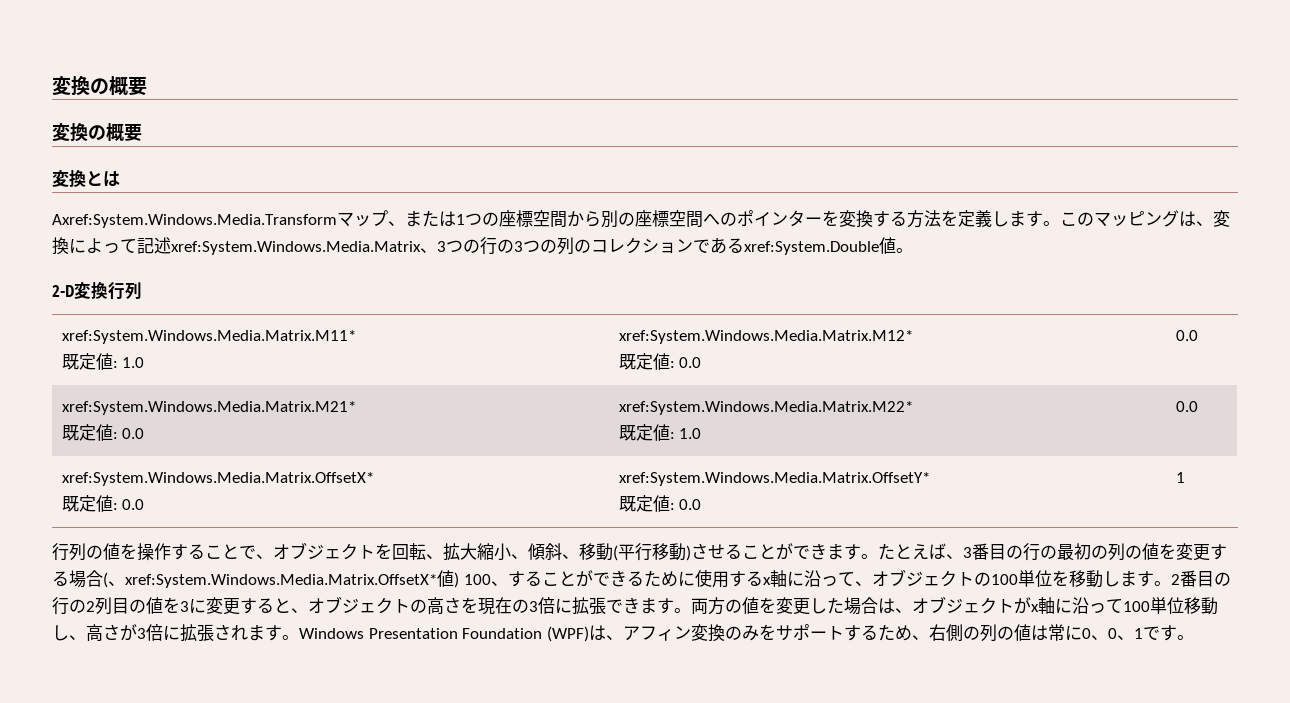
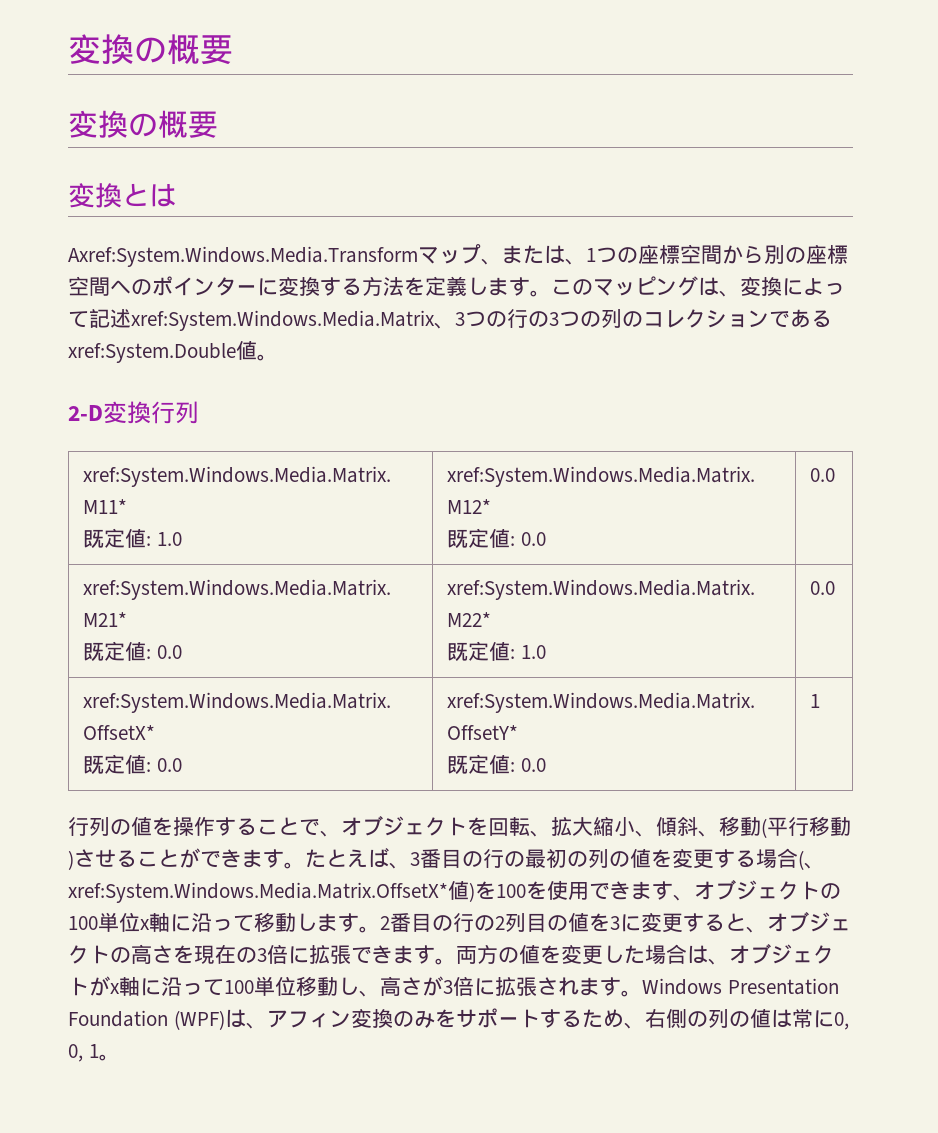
(456, 219) none -> [565,258,586,265] 、
[822,210,839,226] を -> [257,278,278,296] に
[463,569,855,588] 100、することができるために使用するx軸に沿って -> [475,880,673,900] を100を使用できます
[1051,570,1069,586] を -> [140,913,254,932] x軸に沿って
[1081,625,1177,641] 0、0、1です -> [833,1012,849,1030] [68,1044,99,1062] 0, 0, 1

